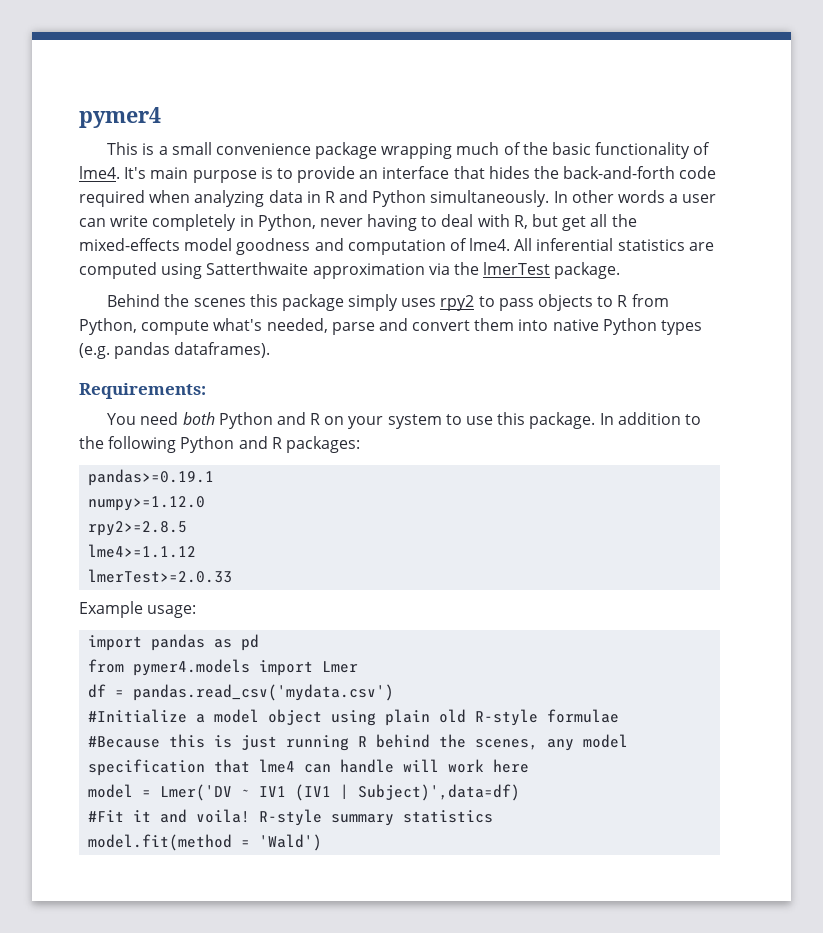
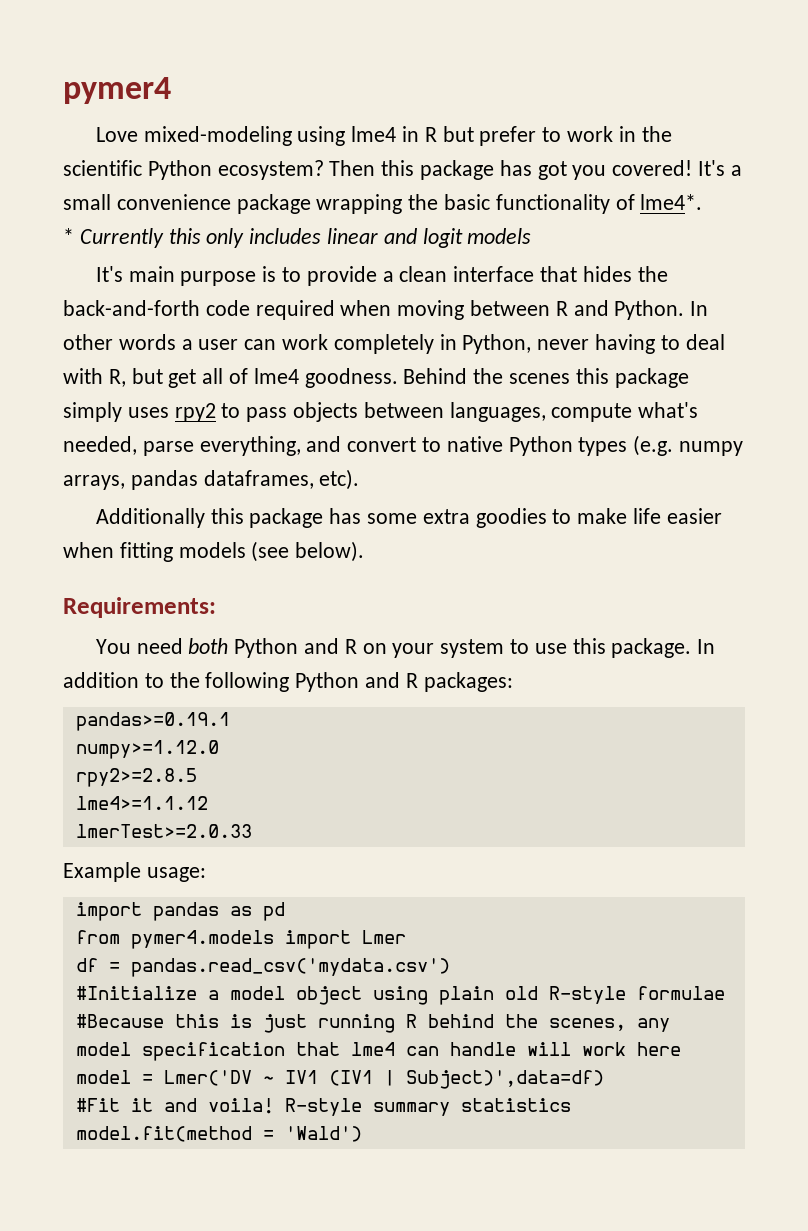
[107,142,155,155] This is -> [95,126,672,146] [63,160,726,180] Love mixed-modeling using lme4 in R but prefer to work in the scientific Python ecosystem? Then this package has got you covered! It's
[456,142,521,155] much of -> (403, 204) none
[79,166,120,179] lme4. -> [640,194,703,210] [63,228,532,248] lme4*. // * Currently this only includes linear and logit models //
[359,170,379,179] an -> [382,266,448,282] a clean
[194,190,550,207] analyzing data in R and Python simultaneously. -> [397,300,685,320] moving between R and Python.
[110,215,149,227] write -> [282,334,329,350] work
[611,214,637,227] [79,238,714,255] [79,262,621,279] the mixed-effects model goodness and computation of lme4. All inferential statistics are computed using Satterthwaite approximation via the lmerTest package. // -> [229,368,398,388] of lme4 goodness.
[597,294,669,307] [79,318,137,335] to R from Python, -> [363,402,546,422] between languages,
(375, 328) none -> [199,436,301,456] everything,
[474,318,549,331] them into -> [422,437,442,452] to
[114,342,271,359] pandas dataframes). -> [679,441,744,456] [63,469,360,490] [95,508,722,528] [63,541,365,562] numpy arrays, pandas dataframes, etc). // Additionally this package has some extra goodies to make life easier when fitting models (see below).

